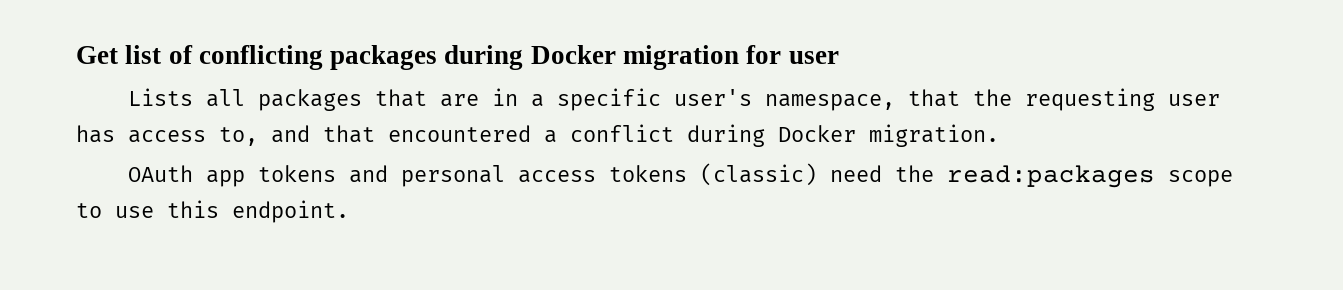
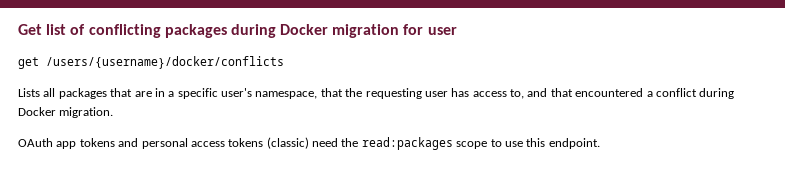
(839, 57) none -> [18,56,284,69] // get /users/{username}/docker/conflicts

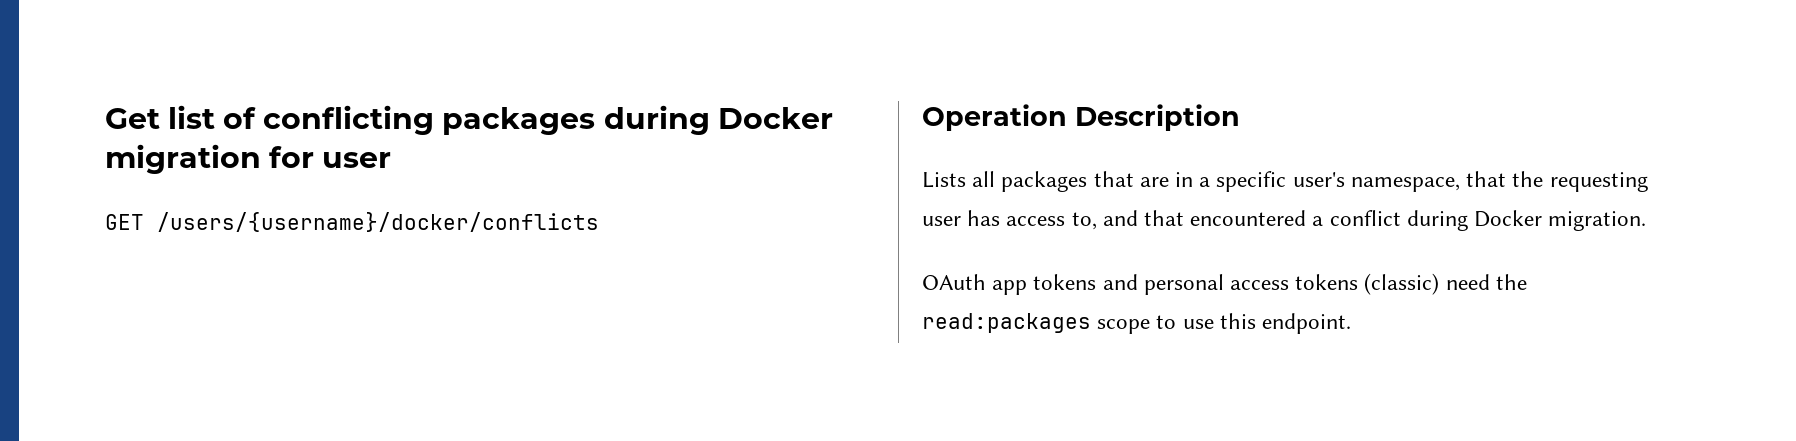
[18,57,39,69] get -> [105,214,144,230] GET
(284, 62) none -> [922,104,1240,131] // Operation Description

